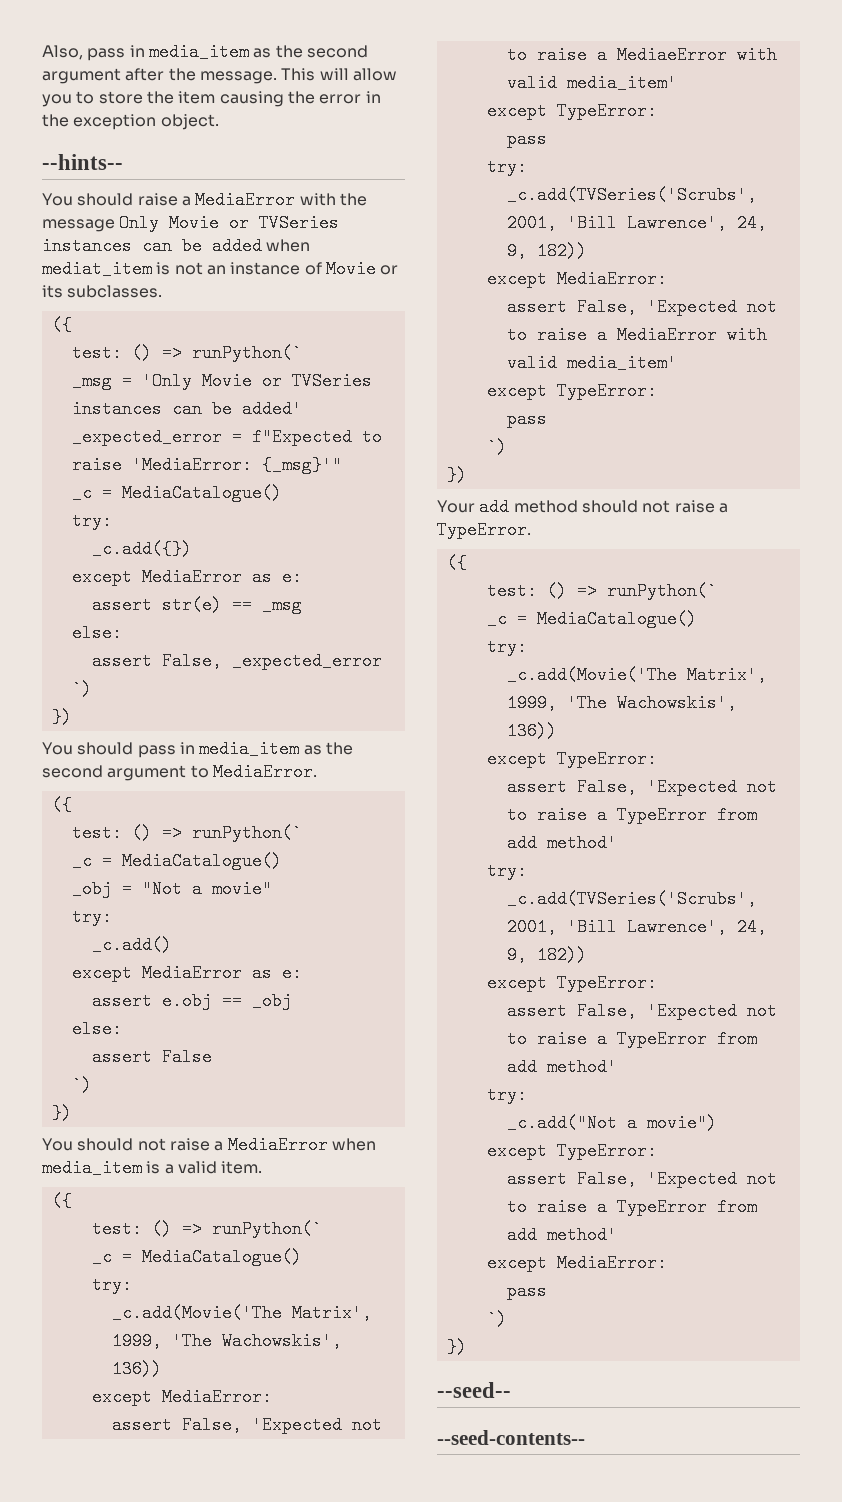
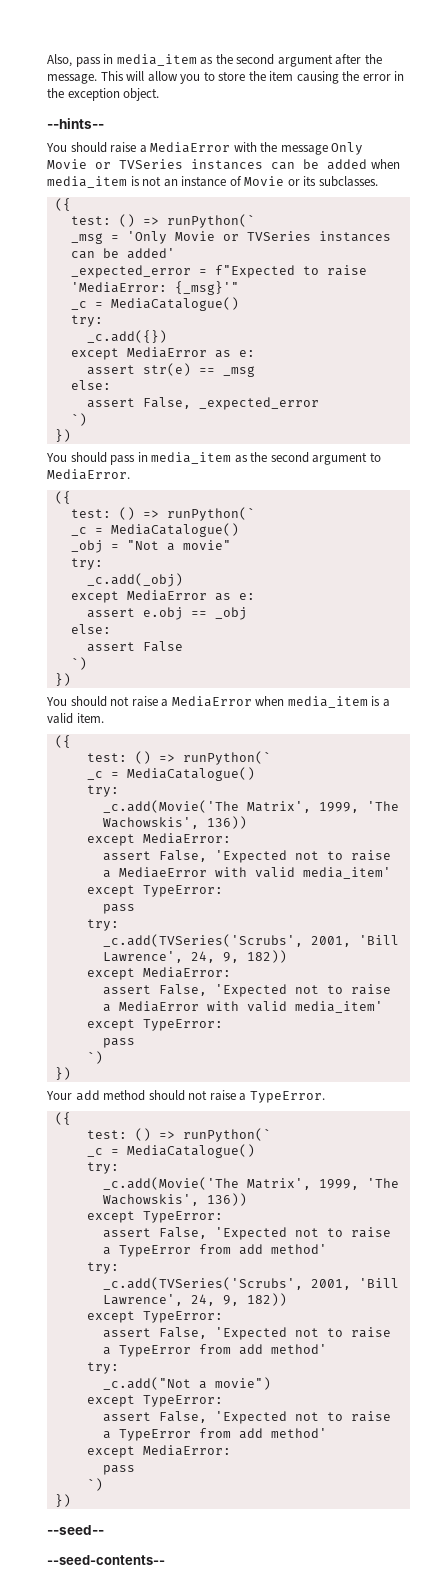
[42,260,152,278] mediat_item -> [47,176,127,188] media_item
[91,936,172,954] _c.add() -> [86,573,183,587] _c.add(_obj)

